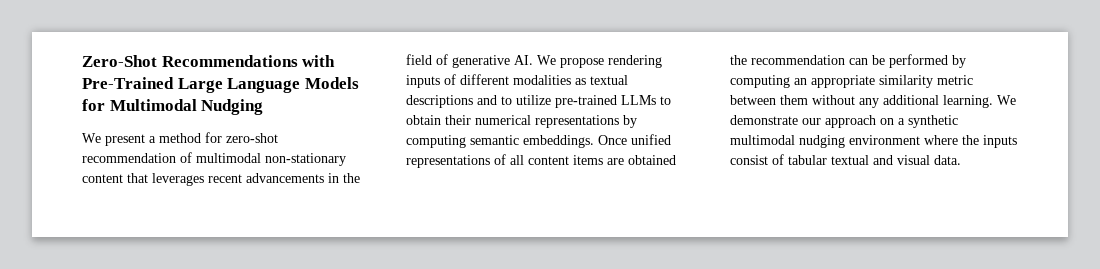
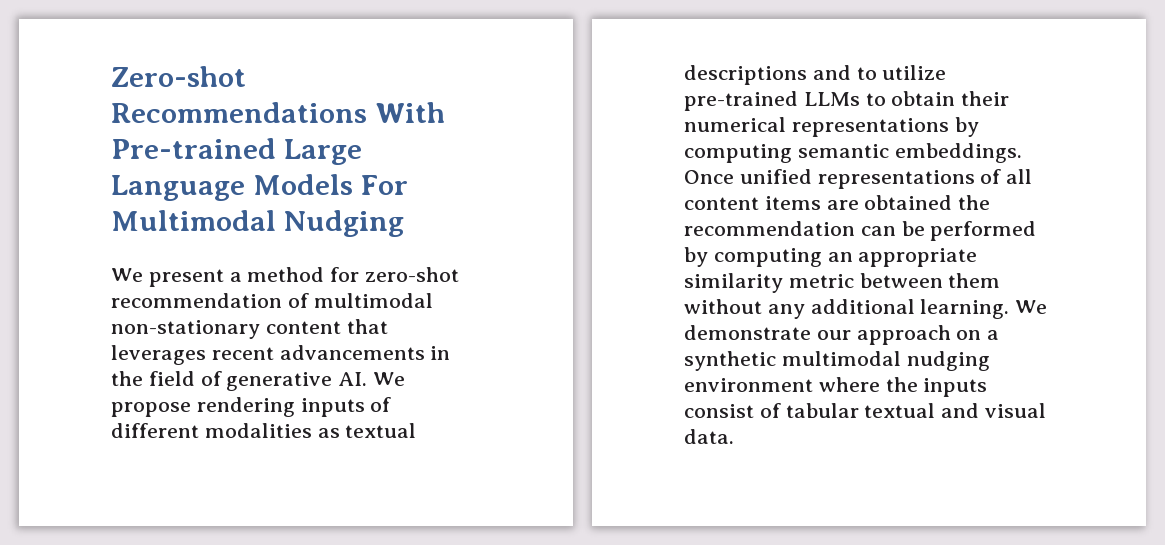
[82,55,336,67] [82,77,174,89] Zero-Shot Recommendations with Pre-Trained -> [111,66,246,87] [111,102,445,123] [111,138,276,159] Zero-shot Recommendations With Pre-trained
[82,99,105,111] for -> [360,175,408,195] For

